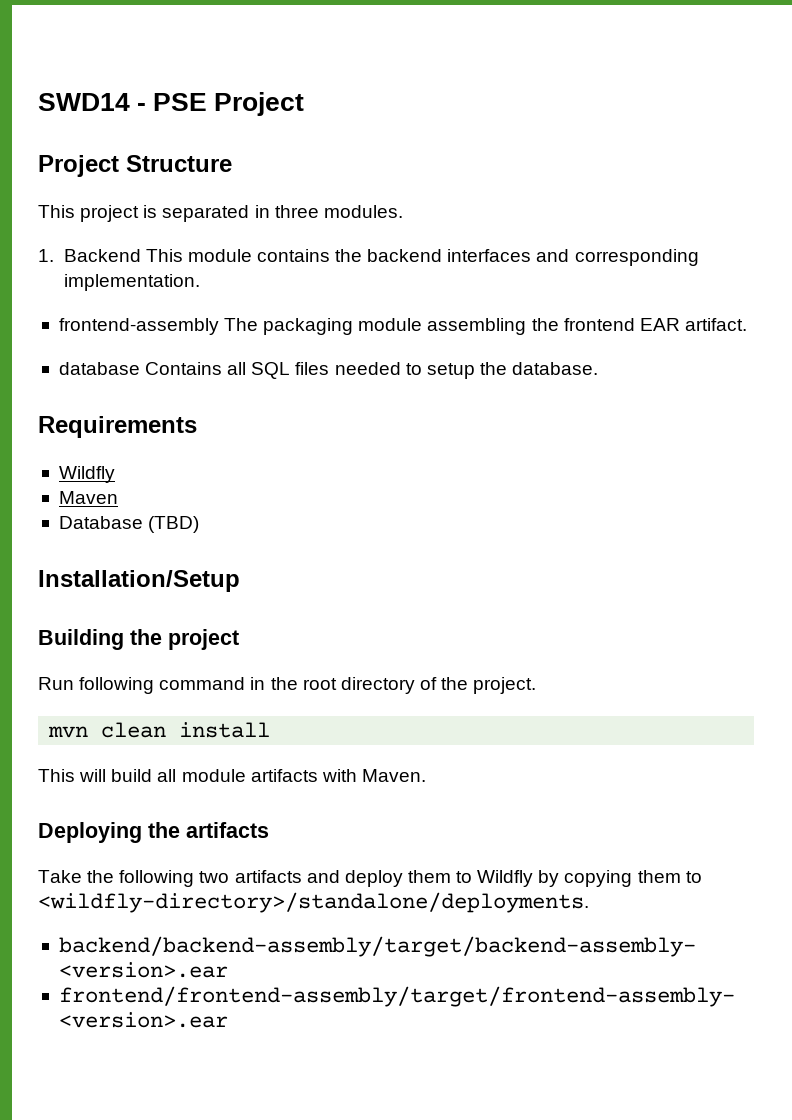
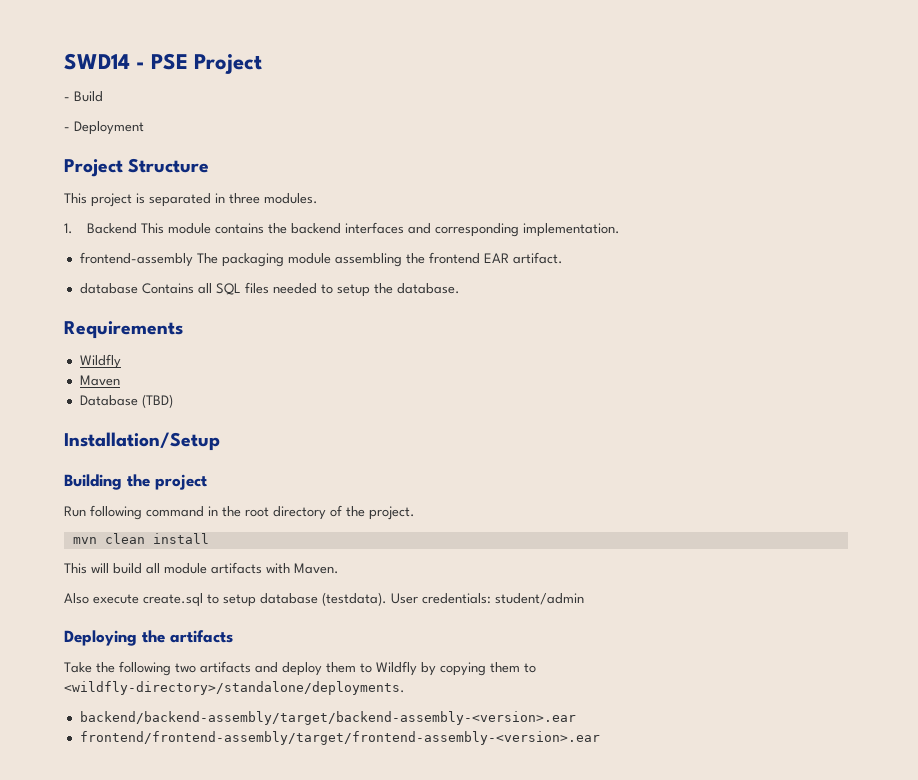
(305, 104) none -> [64,91,103,102] [64,121,144,135] // - Build // - Deployment
(426, 775) none -> [64,592,584,607] // Also execute create.sql to setup database (testdata). User credentials: student/admin

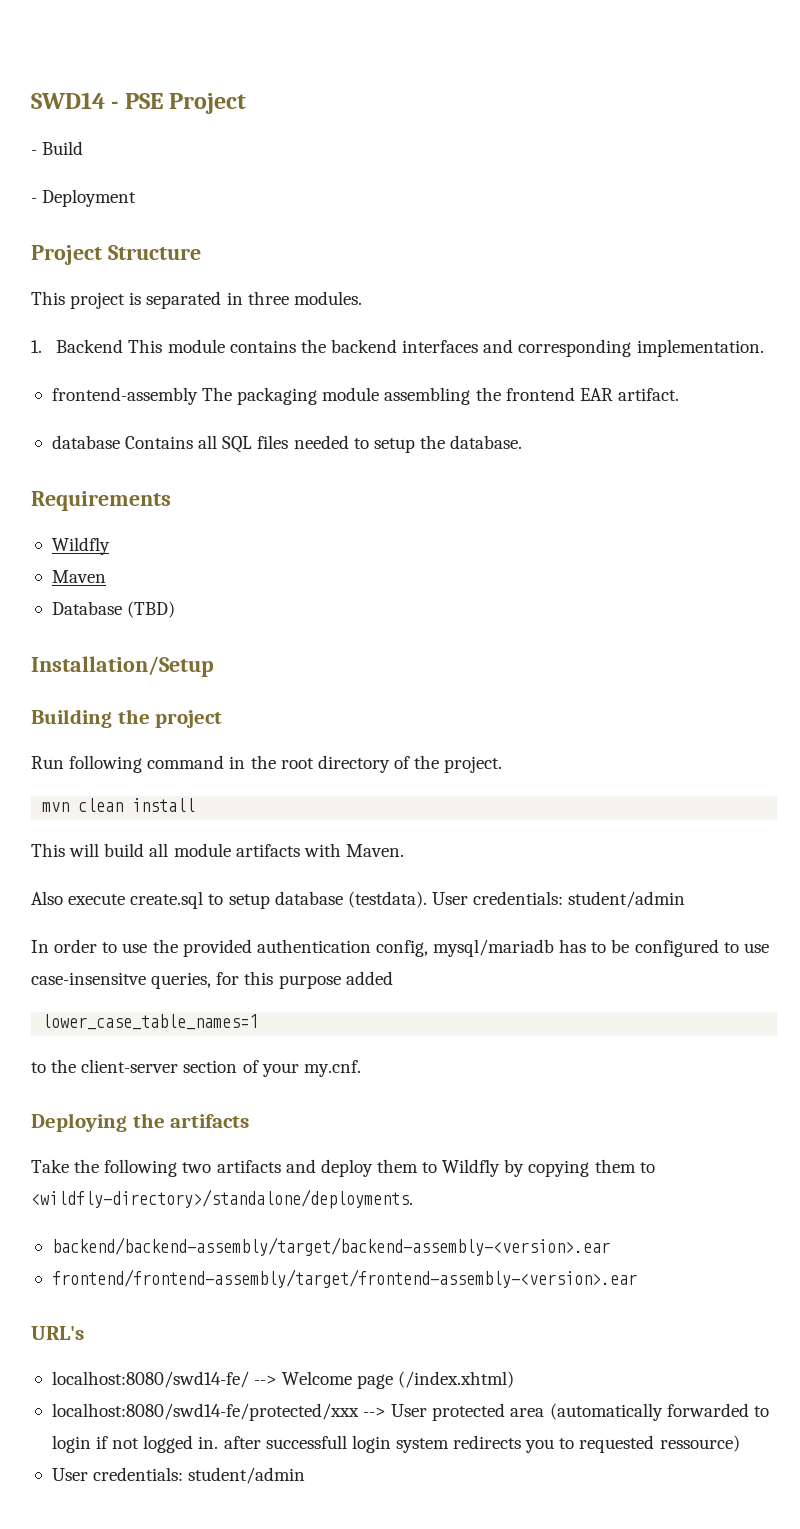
(584, 599) none -> [31,939,769,957] [31,971,393,989] [42,1014,259,1030] [31,1059,361,1077] // In order to use the provided authentication config, mysql/mariadb has to be configured to use case-insensitve queries, for this purpose added // lower_case_table_names=1 // to the client-server section of your my.cnf.
(600, 738) none -> [31,1326,84,1340] [51,1371,515,1389] [51,1403,769,1421] [51,1435,740,1453] [51,1467,306,1484] // URL's // localhost:8080/swd14-fe/ --> Welcome page (/index.xhtml) // localhost:8080/swd14-fe/protected/xxx --> User protected area (automatically forwarded to login if not logged in. after successfull login system redirects you to requested ressource) // User credentials: student/admin

